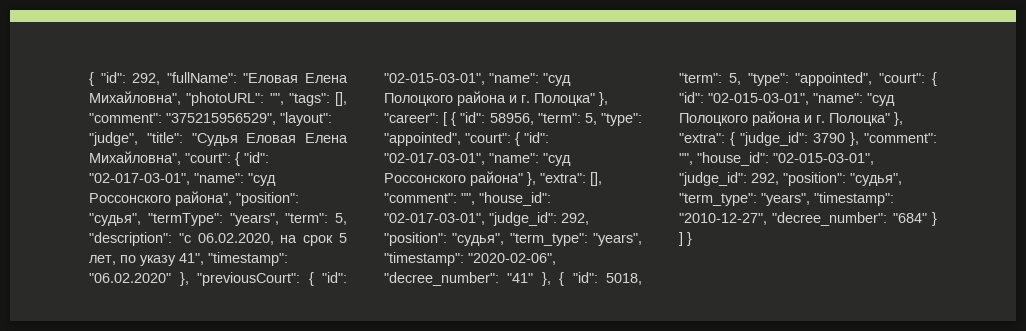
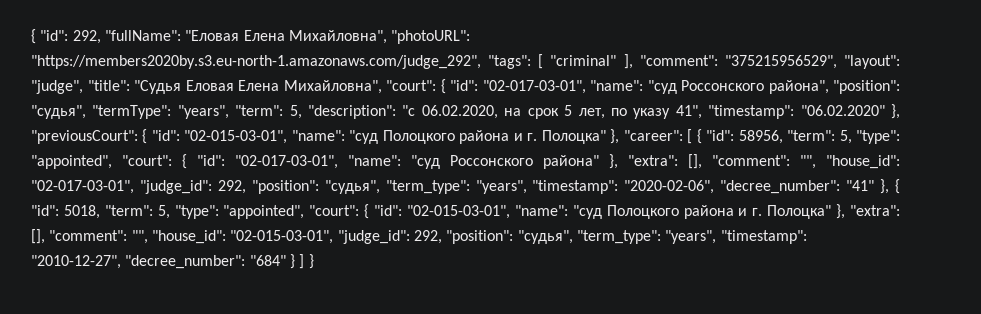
[269,92,347,106] "", "tags": [], -> [31,54,633,69] "https://members2020by.s3.eu-north-1.amazonaws.com/judge_292", "tags": [ "criminal" ],
[730,132,859,146] { "judge_id": 3790 }, -> [31,229,45,244] [],

